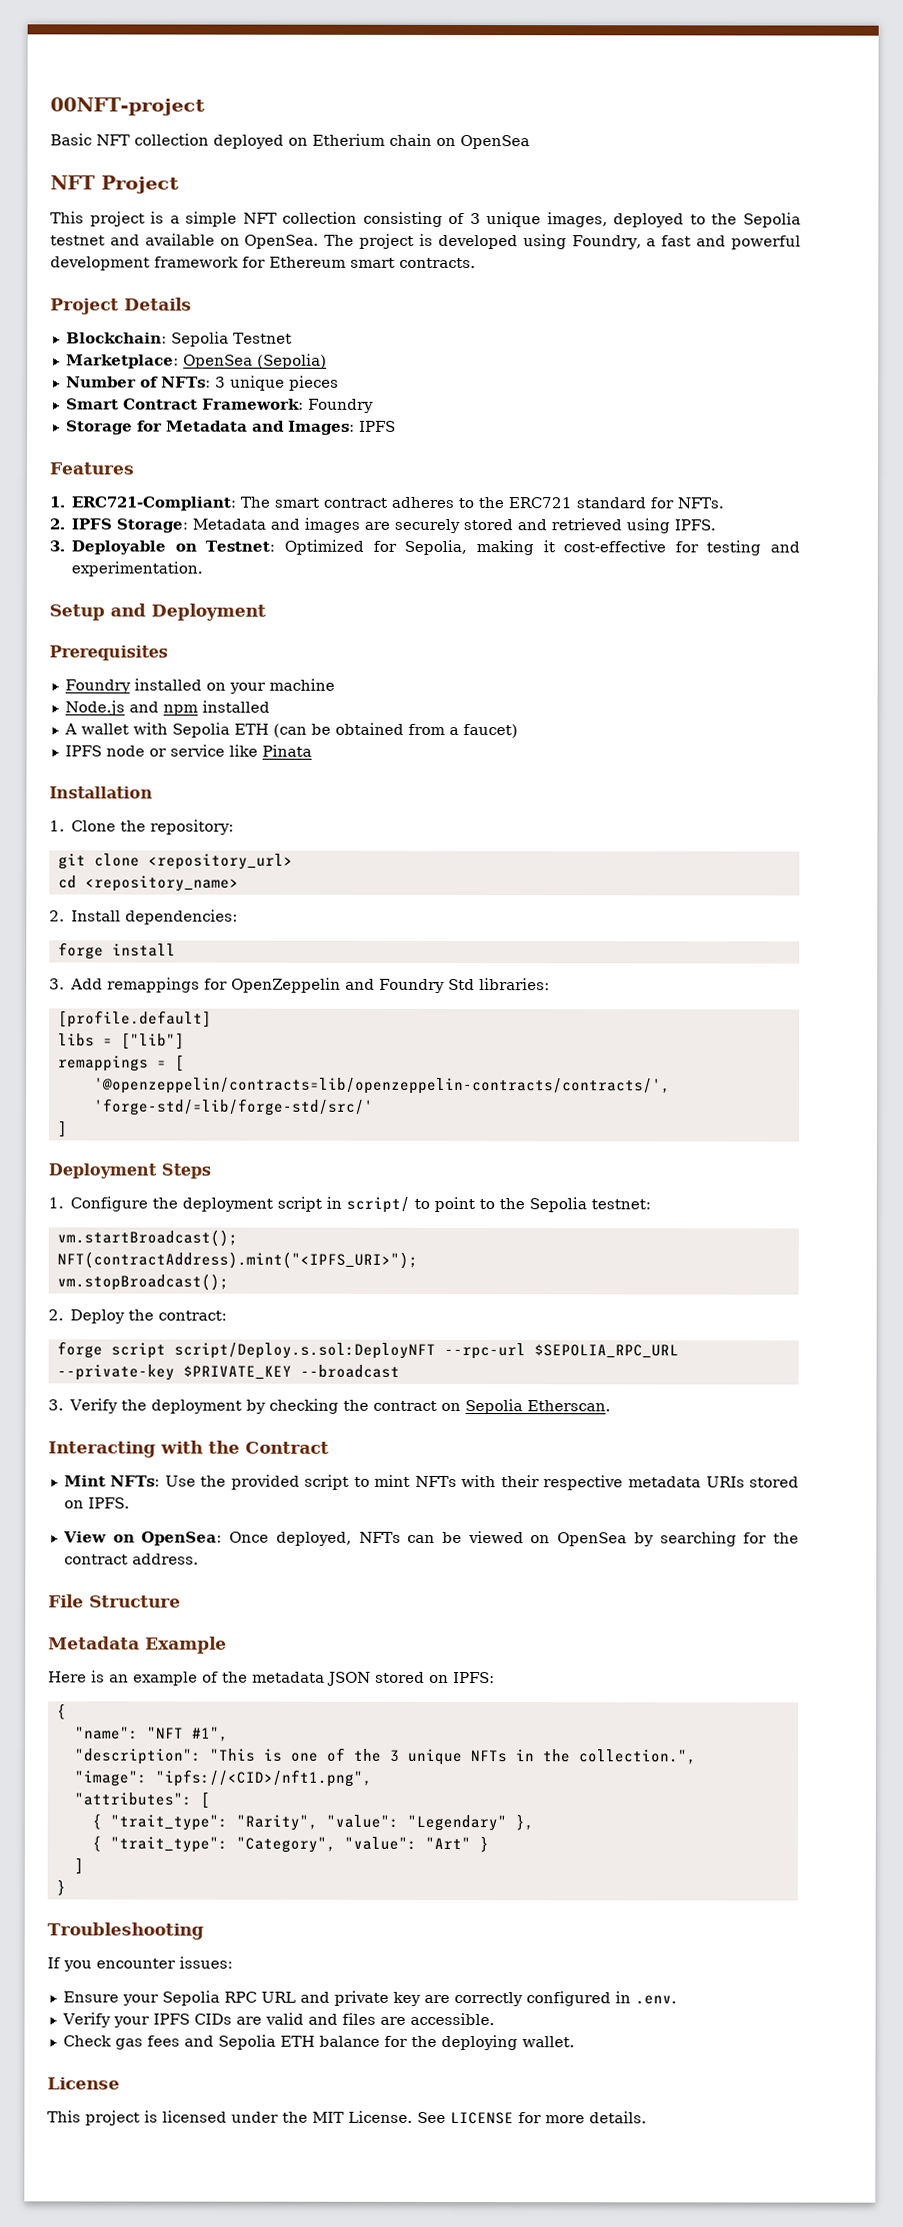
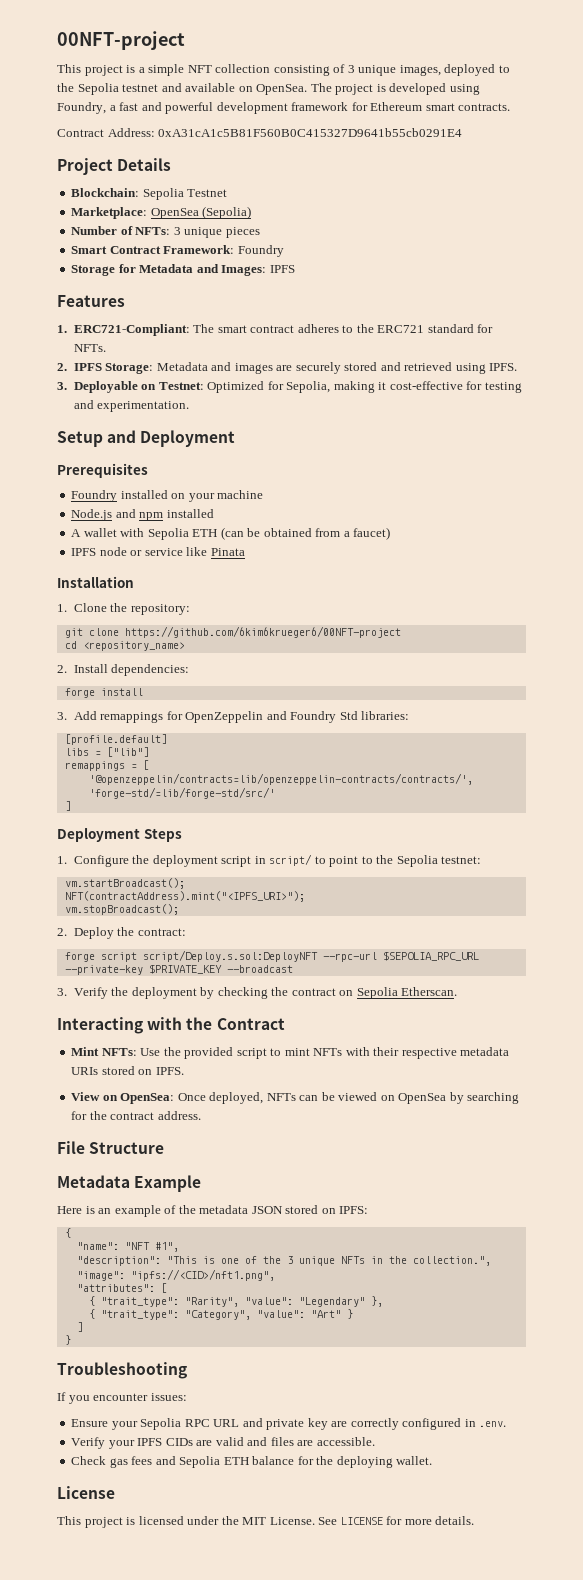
[50,133,530,150] [50,175,179,194] // Basic NFT collection deployed on Etherium chain on OpenSea // NFT Project -> (185, 40) none
(476, 263) none -> [57,128,463,137] // Contract Address: 0xA31cA1c5B81F560B0C415327D9641b55cb0291E4
[147,853,293,870] <repository_url> -> [124,626,401,638] https://github.com/6kim6krueger6/00NFT-project

